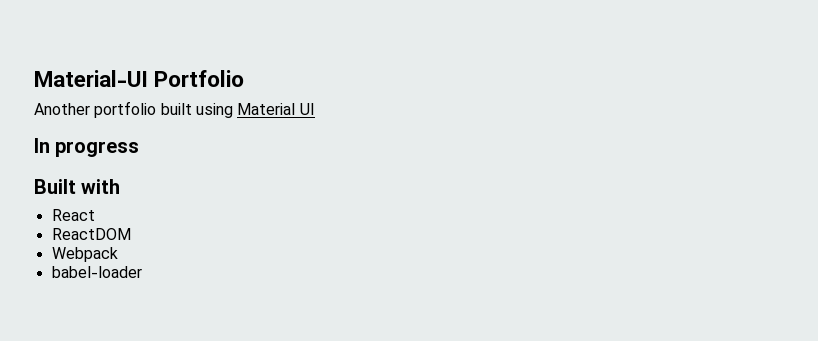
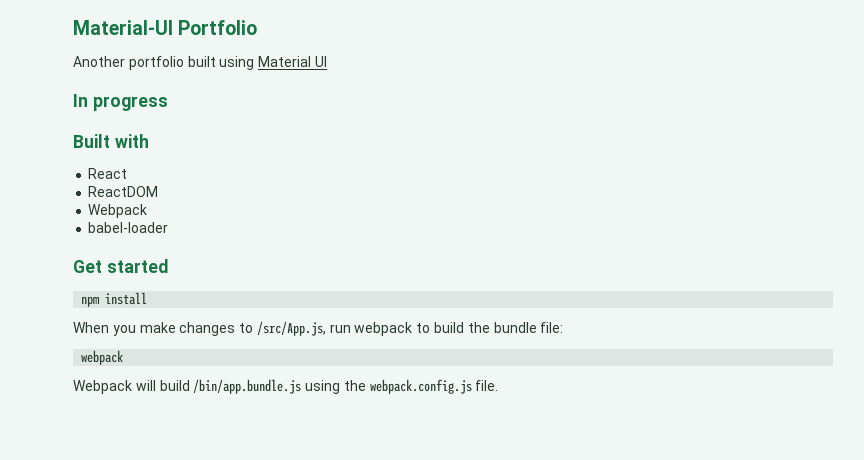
(142, 272) none -> [73,259,168,273] [81,292,148,307] [73,321,564,336] [81,350,124,365] [73,379,499,394] // Get started // npm install // When you make changes to /src/App.js, run webpack to build the bundle file: // webpack // Webpack will build /bin/app.bundle.js using the webpack.config.js file.

